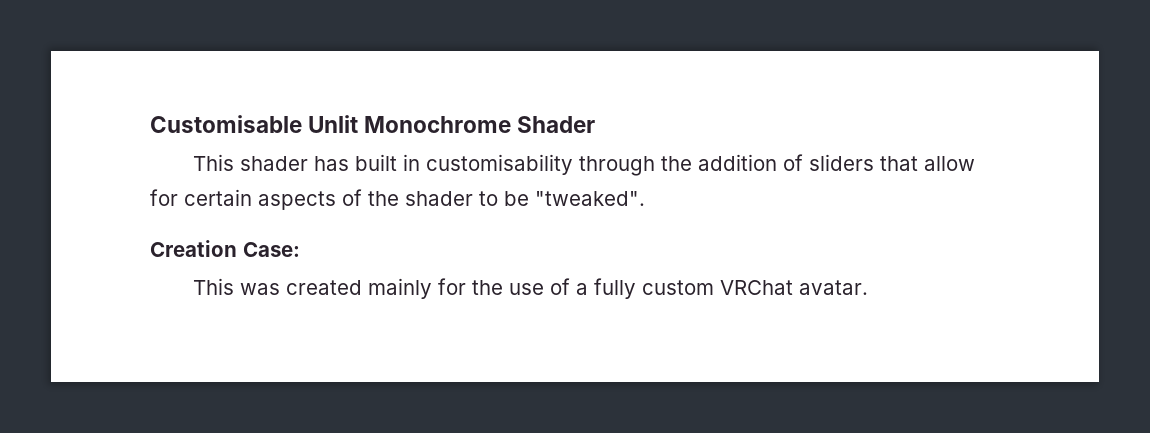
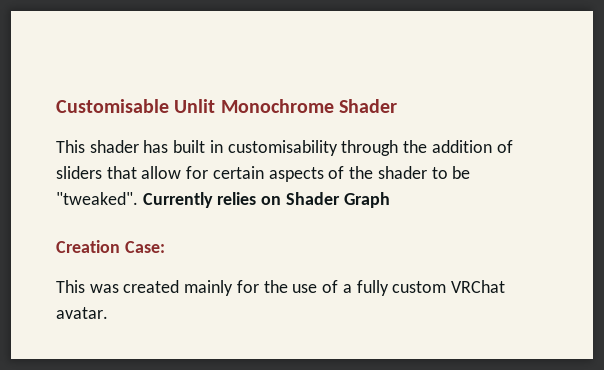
(645, 198) none -> [142,192,390,208] Currently relies on Shader Graph

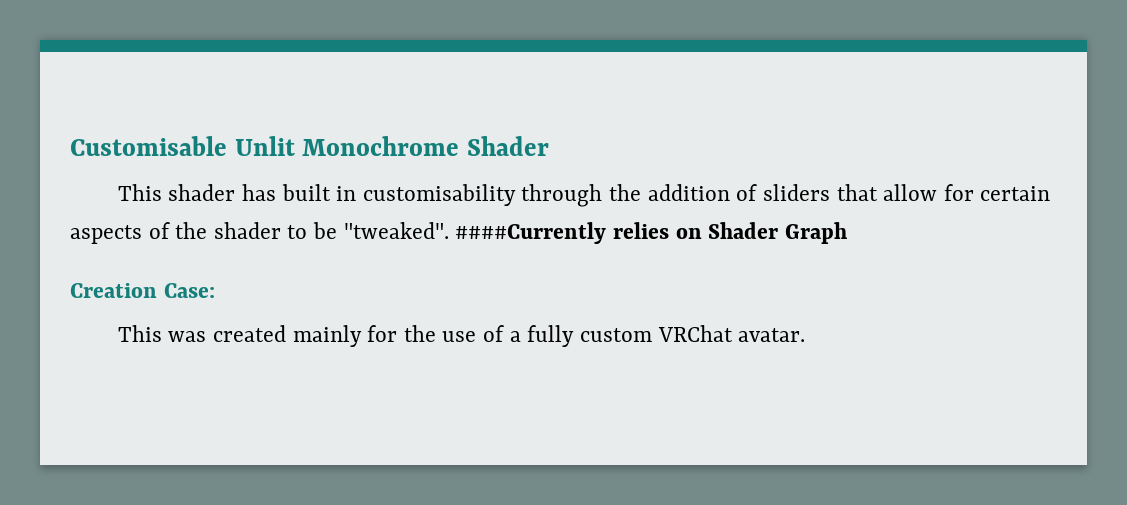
[142,192,213,208] Currently -> [455,222,607,244] ####Currently

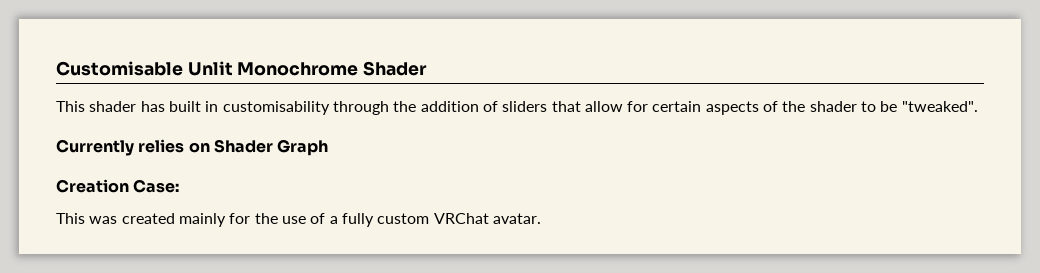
[455,222,607,244] ####Currently -> [56,139,134,156] // Currently

